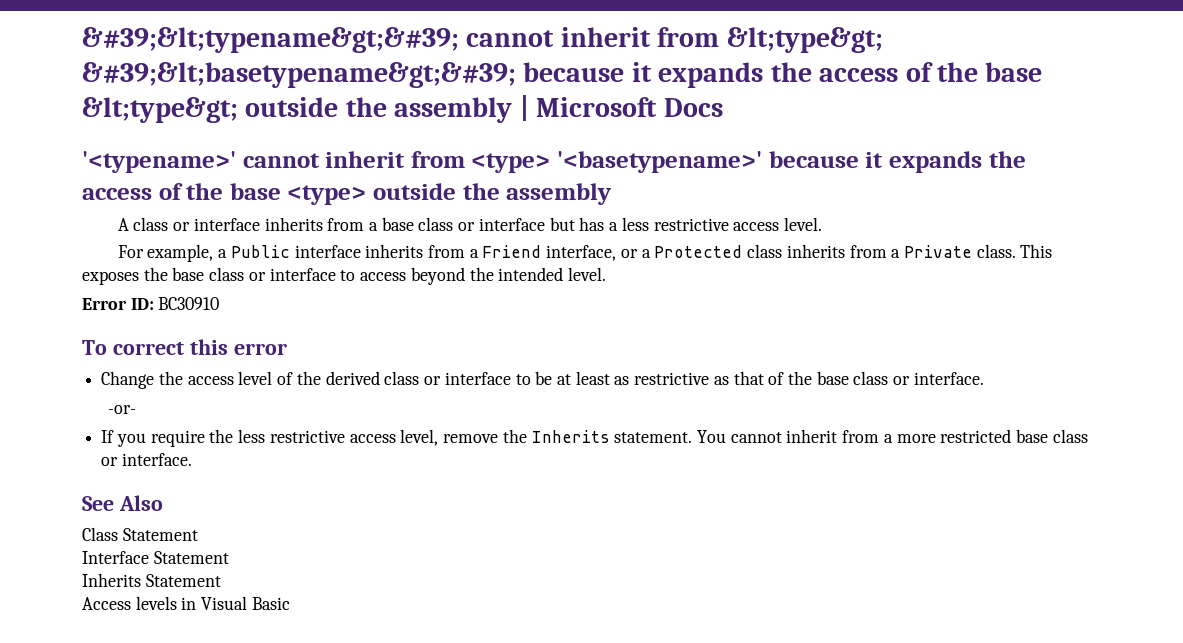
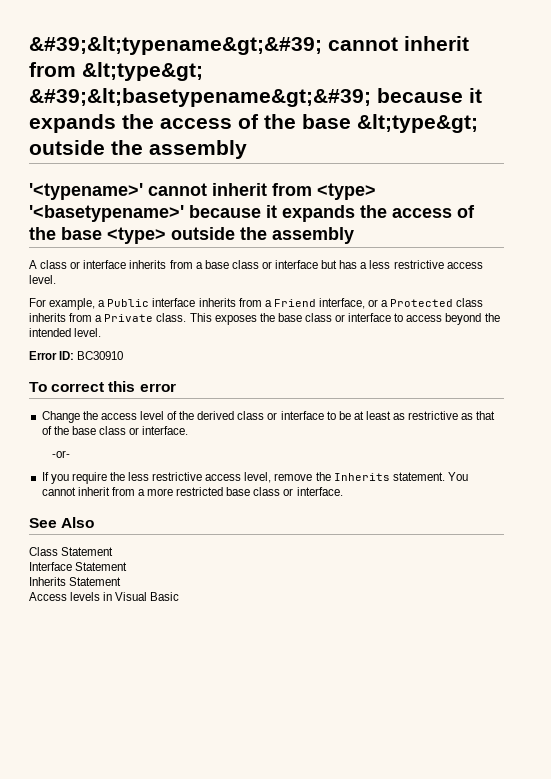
[519,95,723,121] | Microsoft Docs -> (247, 149) none

